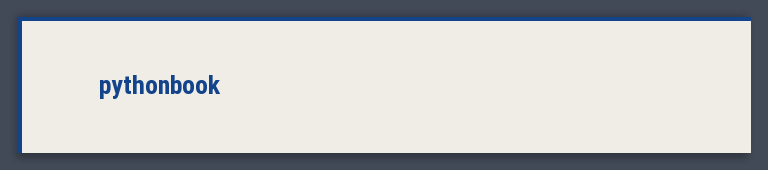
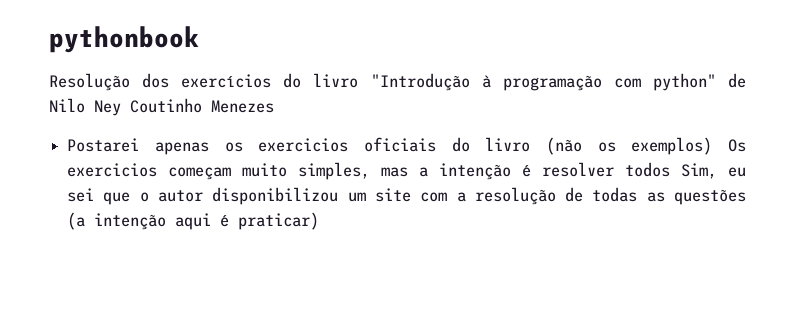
(221, 87) none -> [49,73,747,91] [49,98,274,116] [67,137,746,155] [67,162,747,180] [67,187,747,205] [67,212,320,230] // Resolução dos exercícios do livro "Introdução à programação com python" de Nilo Ney Coutinho Menezes // Postarei apenas os exercicios oficiais do livro (não os exemplos) Os exercicios começam muito simples, mas a intenção é resolver todos Sim, eu sei que o autor disponibilizou um site com a resolução de todas as questões (a intenção aqui é praticar)

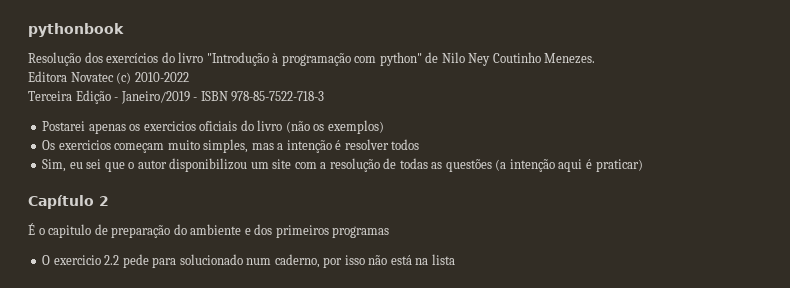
[211,100,274,113] Menezes -> [544,53,596,64] [28,71,189,84] [28,90,325,104] Menezes. // Editora Novatec (c) 2010-2022 // Terceira Edição - Janeiro/2019 - ISBN 978-85-7522-718-3
(713, 146) none -> (384, 127) //
(671, 169) none -> (420, 144) //
(320, 221) none -> [28,195,109,209] [28,223,390,238] [42,254,455,268] // Capítulo 2 // É o capitulo de preparação do ambiente e dos primeiros programas // O exercicio 2.2 pede para solucionado num caderno, por isso não está na lista

